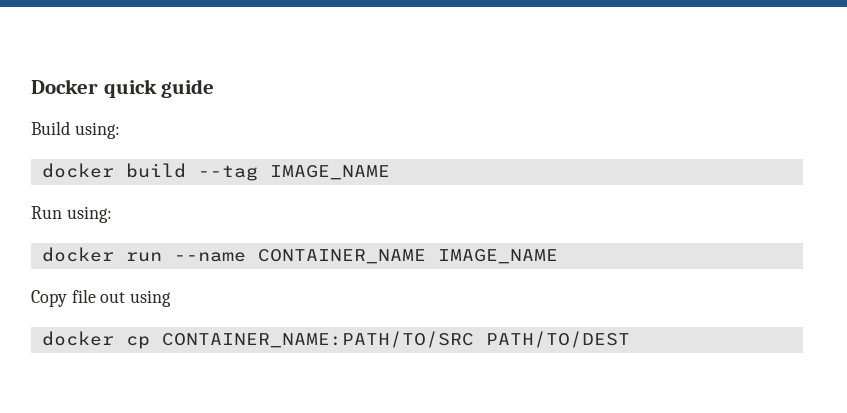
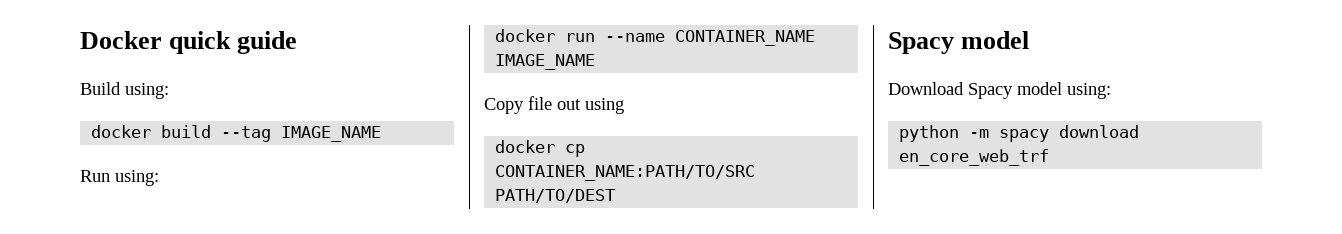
(630, 339) none -> [888,31,1030,54] [888,82,1111,99] [899,125,1140,142] [899,149,1050,166] // Spacy model // Download Spacy model using: // python -m spacy download en_core_web_trf

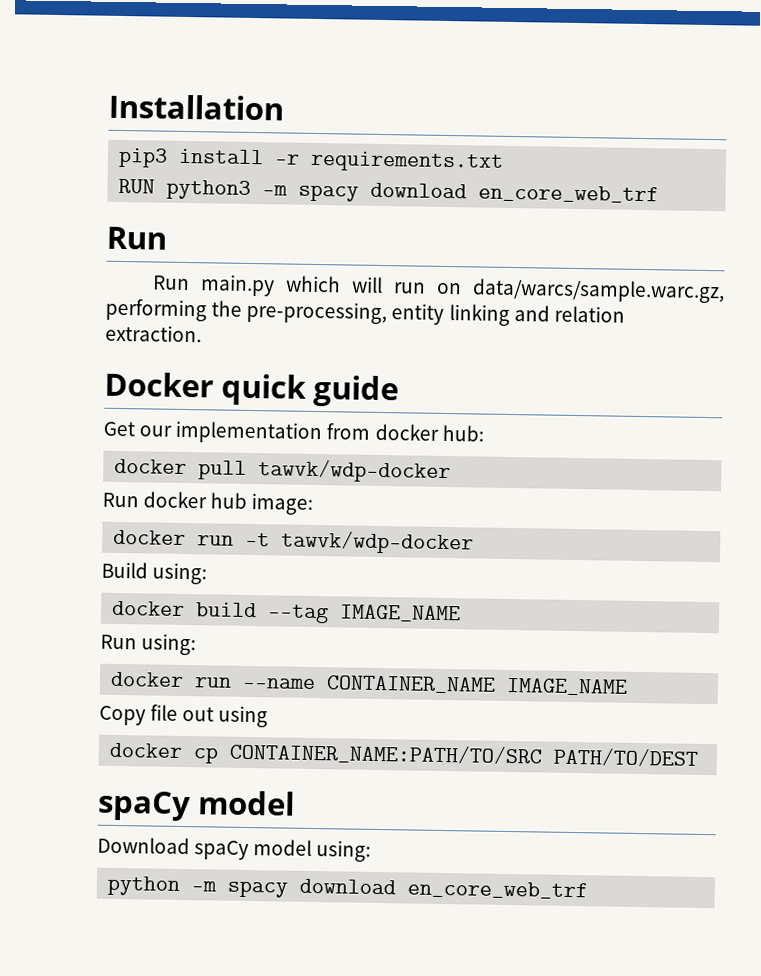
[80,31,298,54] Docker quick guide -> [108,93,285,121] [118,147,505,173] [118,178,660,204] [106,226,167,250] [152,274,725,304] [105,298,625,326] [105,324,202,343] [104,371,400,408] [103,420,484,445] [114,458,452,484] [102,491,314,515] [113,529,475,555] Installation // pip3 install -r requirements.txt // RUN python3 -m spacy download en_core_web_trf // Run // Run main.py which will run on data/warcs/sample.warc.gz, performing the pre-processing, entity linking and relation extraction. // Docker quick guide // Get our implementation from docker hub: // docker pull tawvk/wdp-docker // Run docker hub image: // docker run -t tawvk/wdp-docker
[888,32,954,54] Spacy -> [97,790,191,822] spaCy
[968,83,1013,99] Spacy -> [194,840,250,861] spaCy

